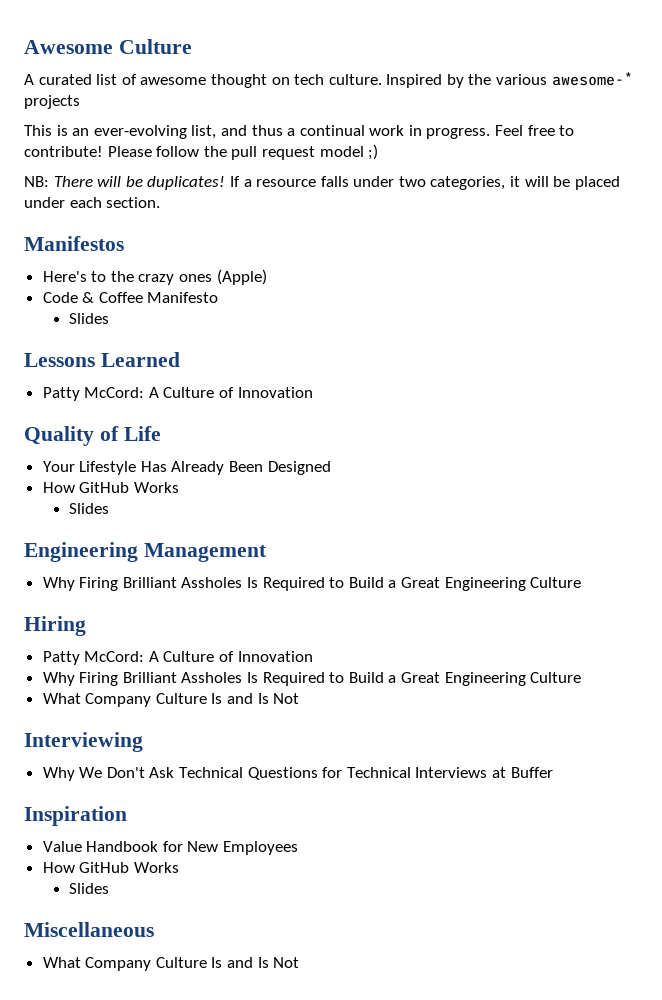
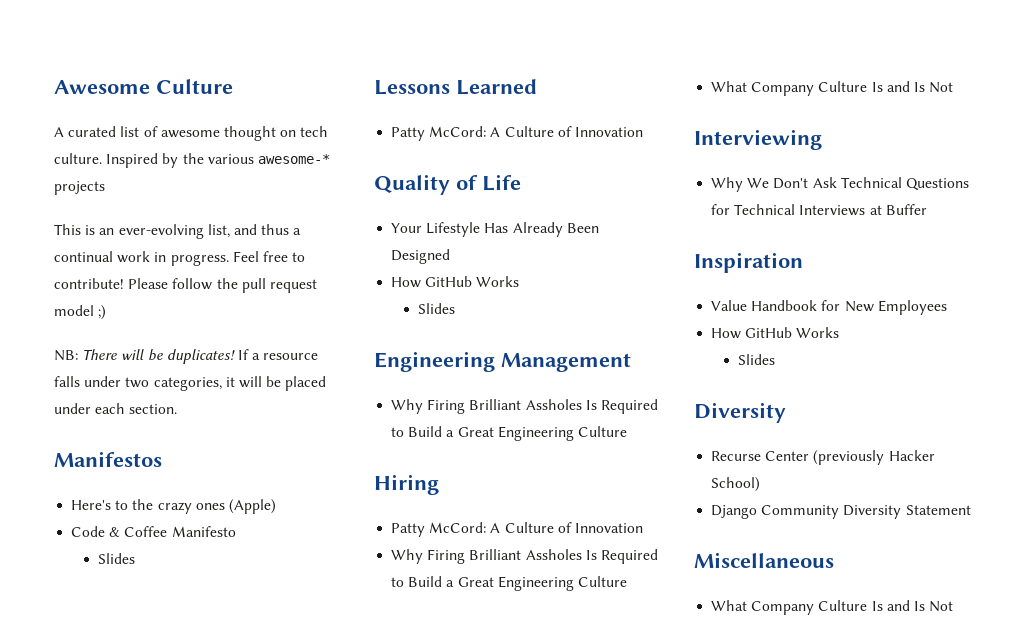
(110, 888) none -> [694,402,786,423] [711,450,935,465] [711,477,761,492] [711,505,971,519] // Diversity // Recurse Center (previously Hacker School) // Django Community Diversity Statement

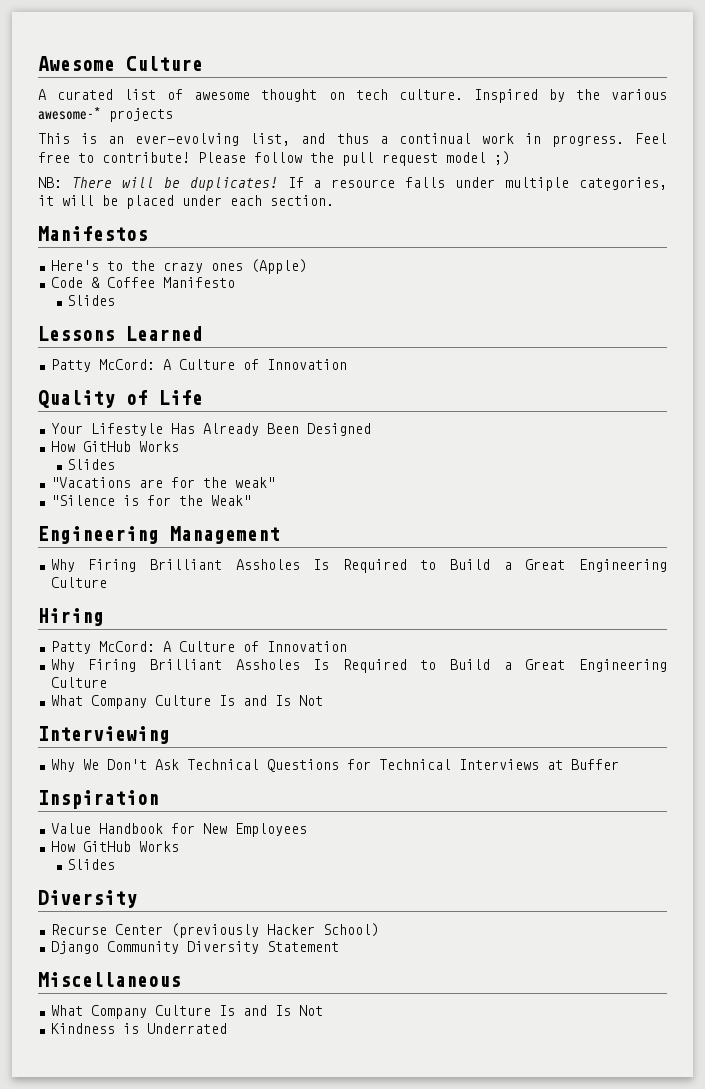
[125,377,150,388] two -> [505,177,570,191] multiple
(455, 308) none -> [50,477,275,488] [50,495,251,506] // "Vacations are for the weak" // "Silence is for the Weak"
(954, 606) none -> [50,1023,227,1034] // Kindness is Underrated

